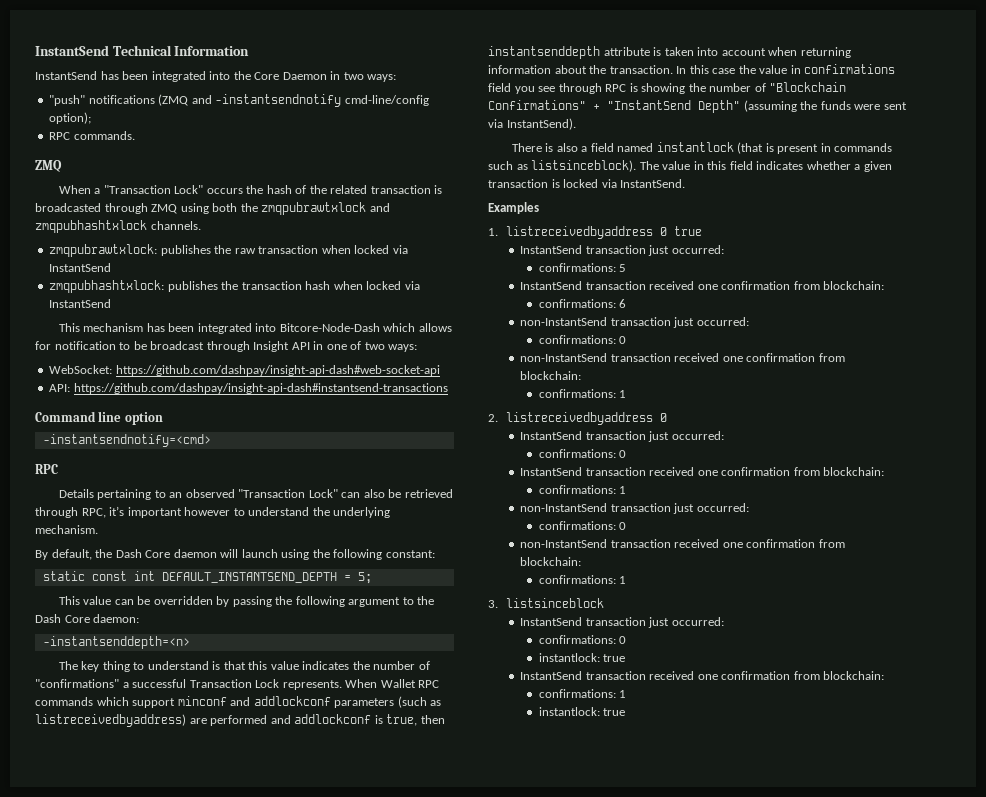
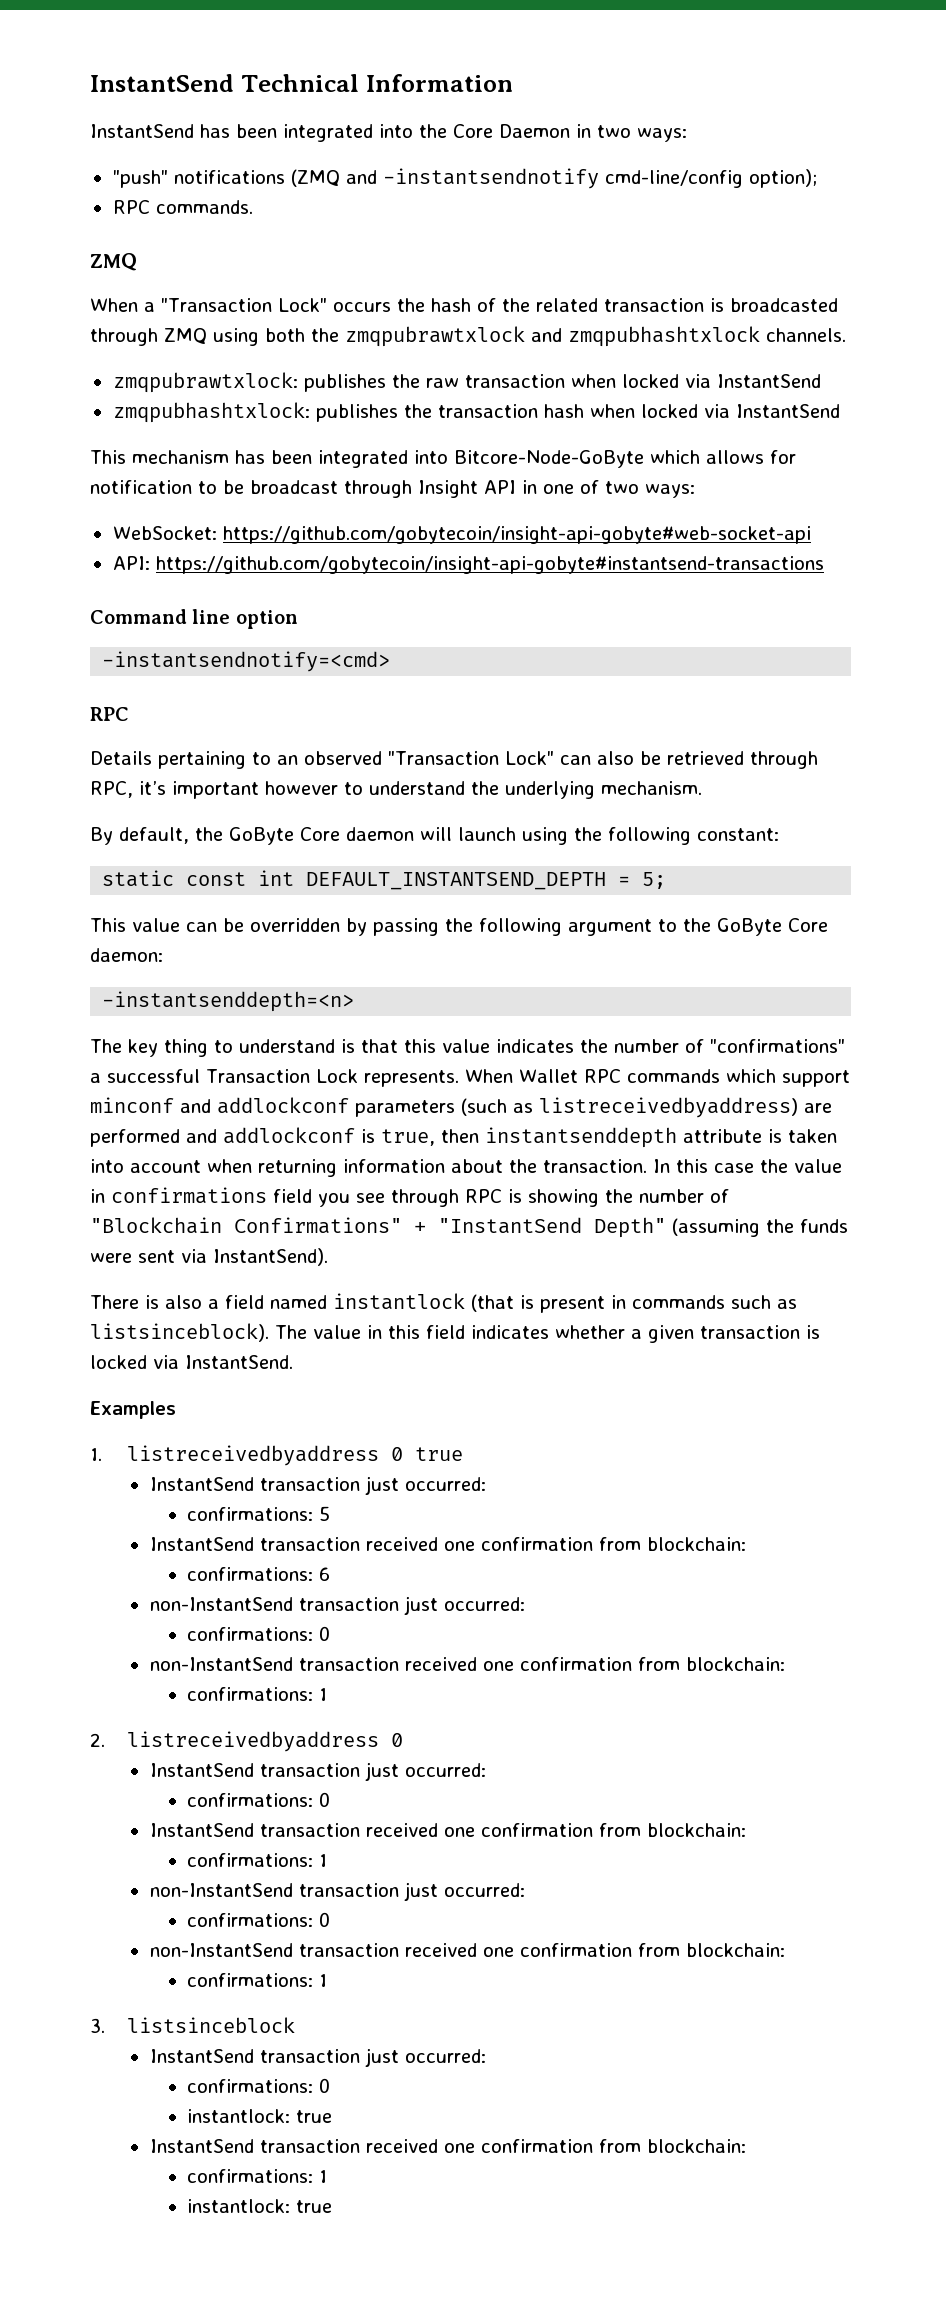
[279,323,380,332] Bitcore-Node-Dash -> [454,450,644,468] Bitcore-Node-GoByte
[115,365,440,376] https://github.com/dashpay/insight-api-dash#web-socket-api -> [222,526,811,544] https://github.com/gobytecoin/insight-api-gobyte#web-socket-api
[73,383,448,394] https://github.com/dashpay/insight-api-dash#instantsend-transactions -> [155,556,824,574] https://github.com/gobytecoin/insight-api-gobyte#instantsend-transactions
[115,549,142,558] Dash -> [229,827,294,845] GoByte
[35,614,61,623] Dash -> [717,918,782,936] GoByte

